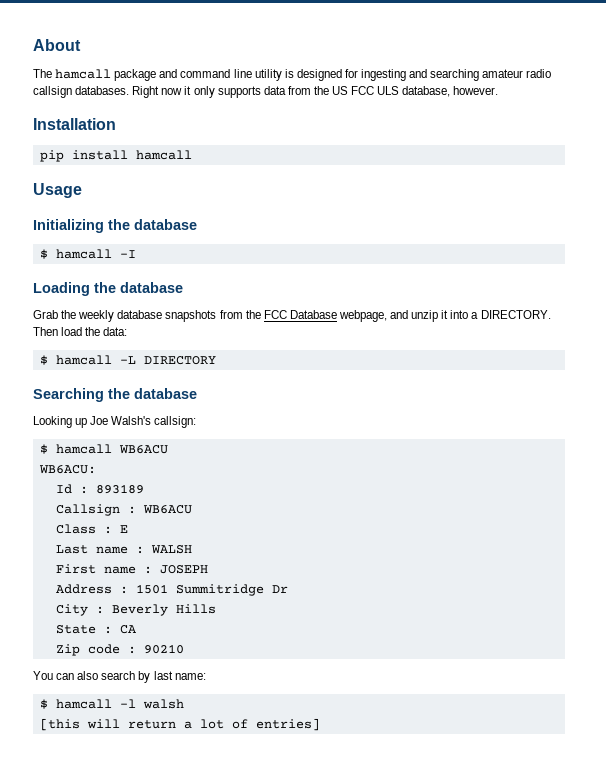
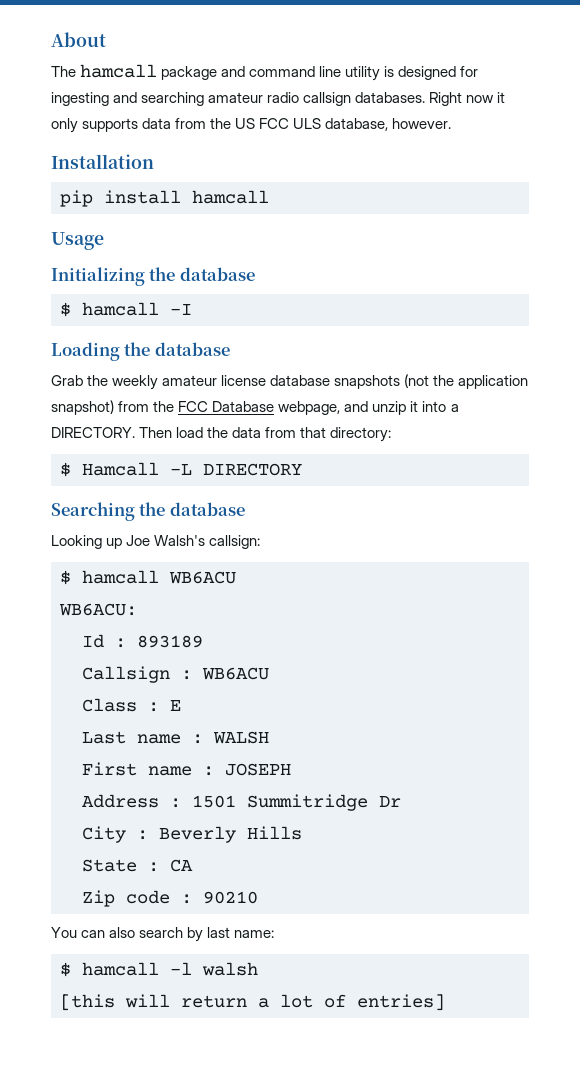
[117,310,217,322] database snapshots -> [162,374,529,389] [51,400,114,415] amateur license database snapshots (not the application snapshot)
[103,327,128,336] [39,355,112,365] data: // $ hamcall -> [232,427,392,442] [60,462,159,477] data from that directory: // $ Hamcall

